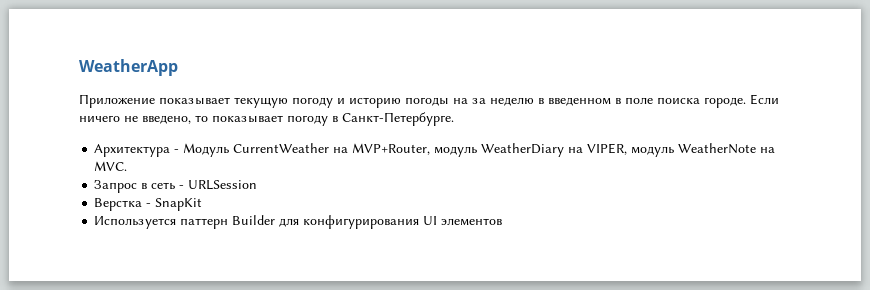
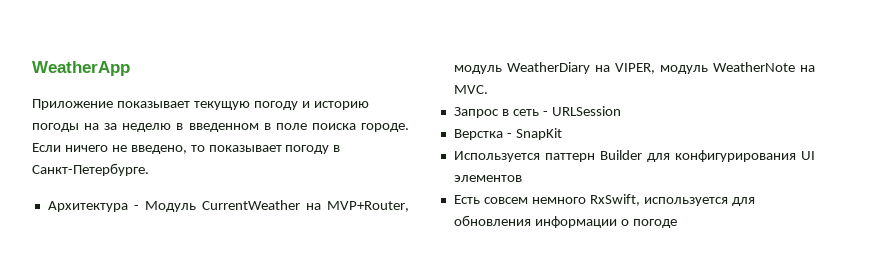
(503, 222) none -> [453,194,755,206] [453,215,677,228] // Есть совсем немного RxSwift, используется для обновления информации о погоде

